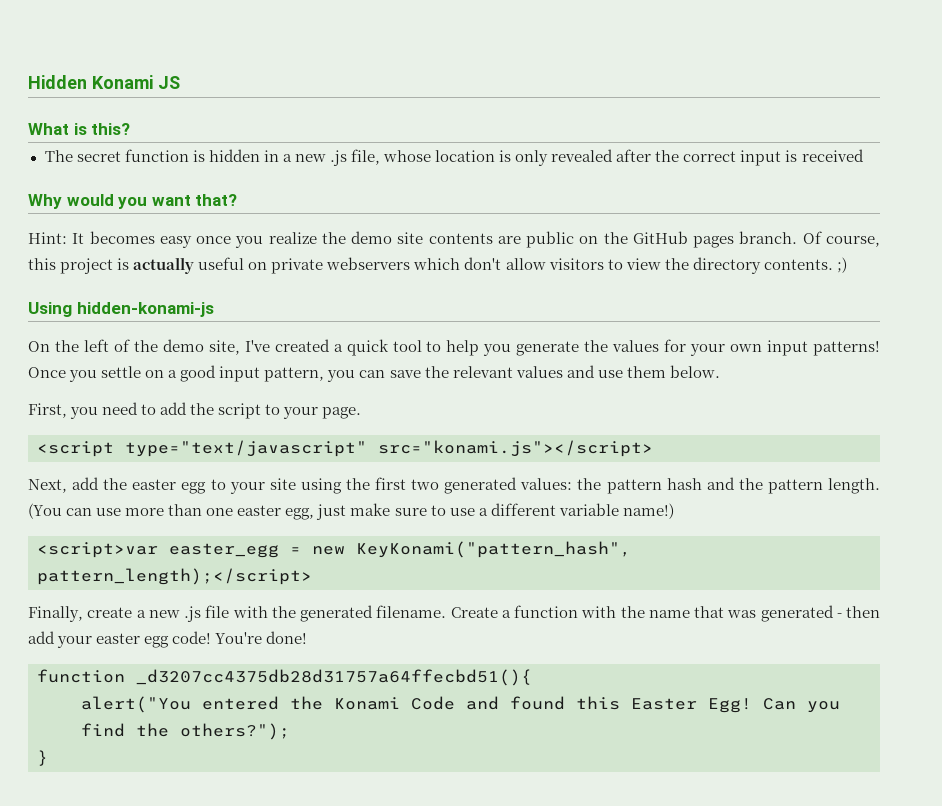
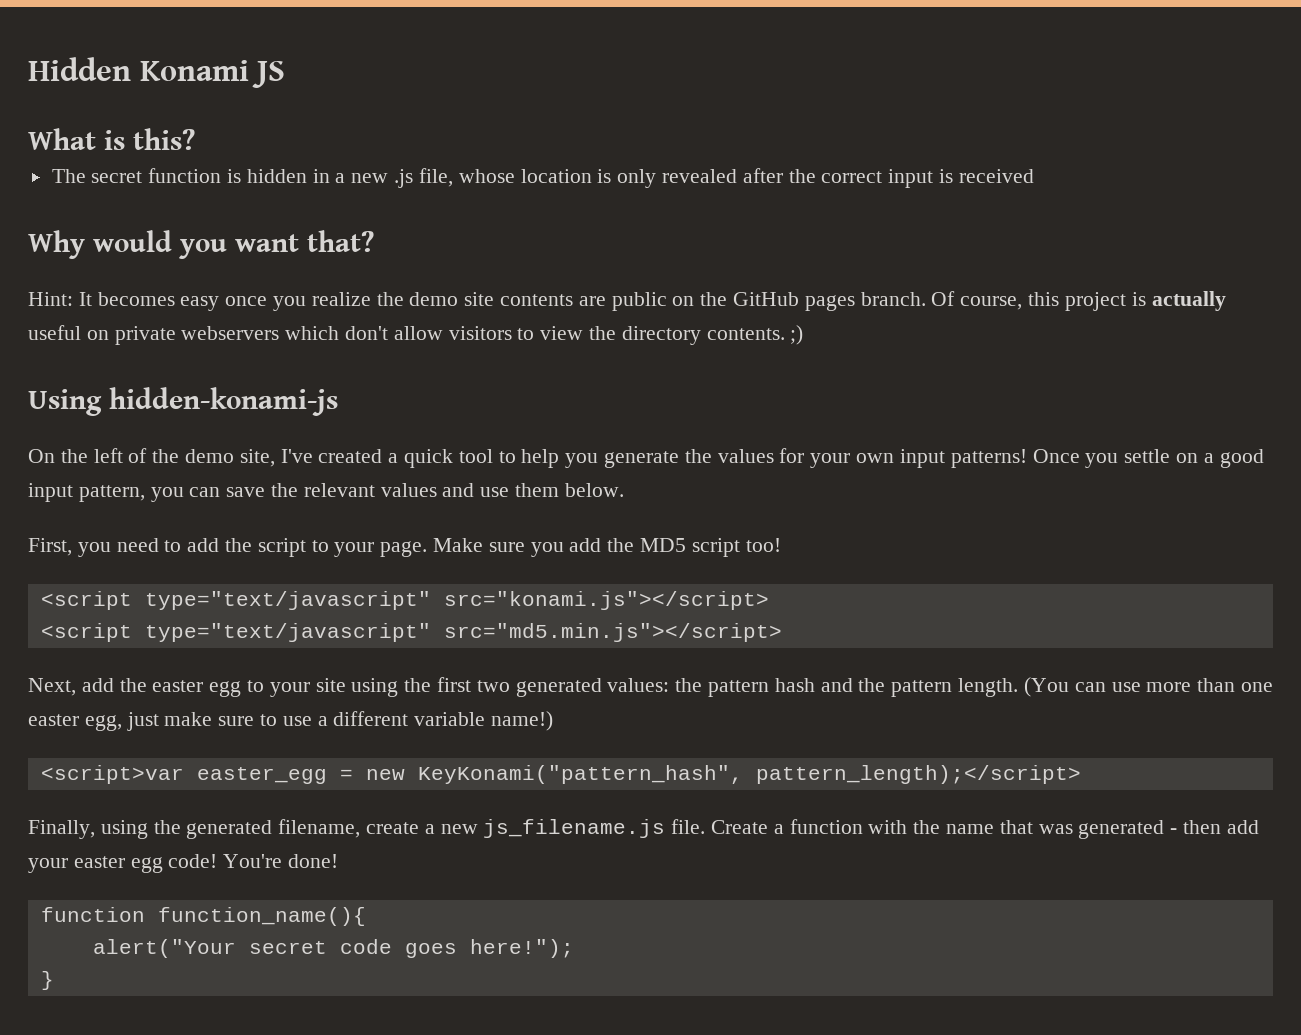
(362, 413) none -> [433,538,781,557] Make sure you add the MD5 script too!
(653, 448) none -> [40,623,782,642] // <script type="text/javascript" src="md5.min.js"></script>
[87,605,447,622] create a new .js file with the generated filename. -> [100,819,706,839] using the generated filename, create a new js_filename.js file.
[136,669,532,686] [81,696,840,713] [81,723,290,740] _d3207cc4375db28d31757a64ffecbd51(){ // alert("You entered the Konami Code and found this Easter Egg! Can you find the others?"); -> [157,907,366,926] [92,939,574,958] function_name(){ // alert("Your secret code goes here!");

